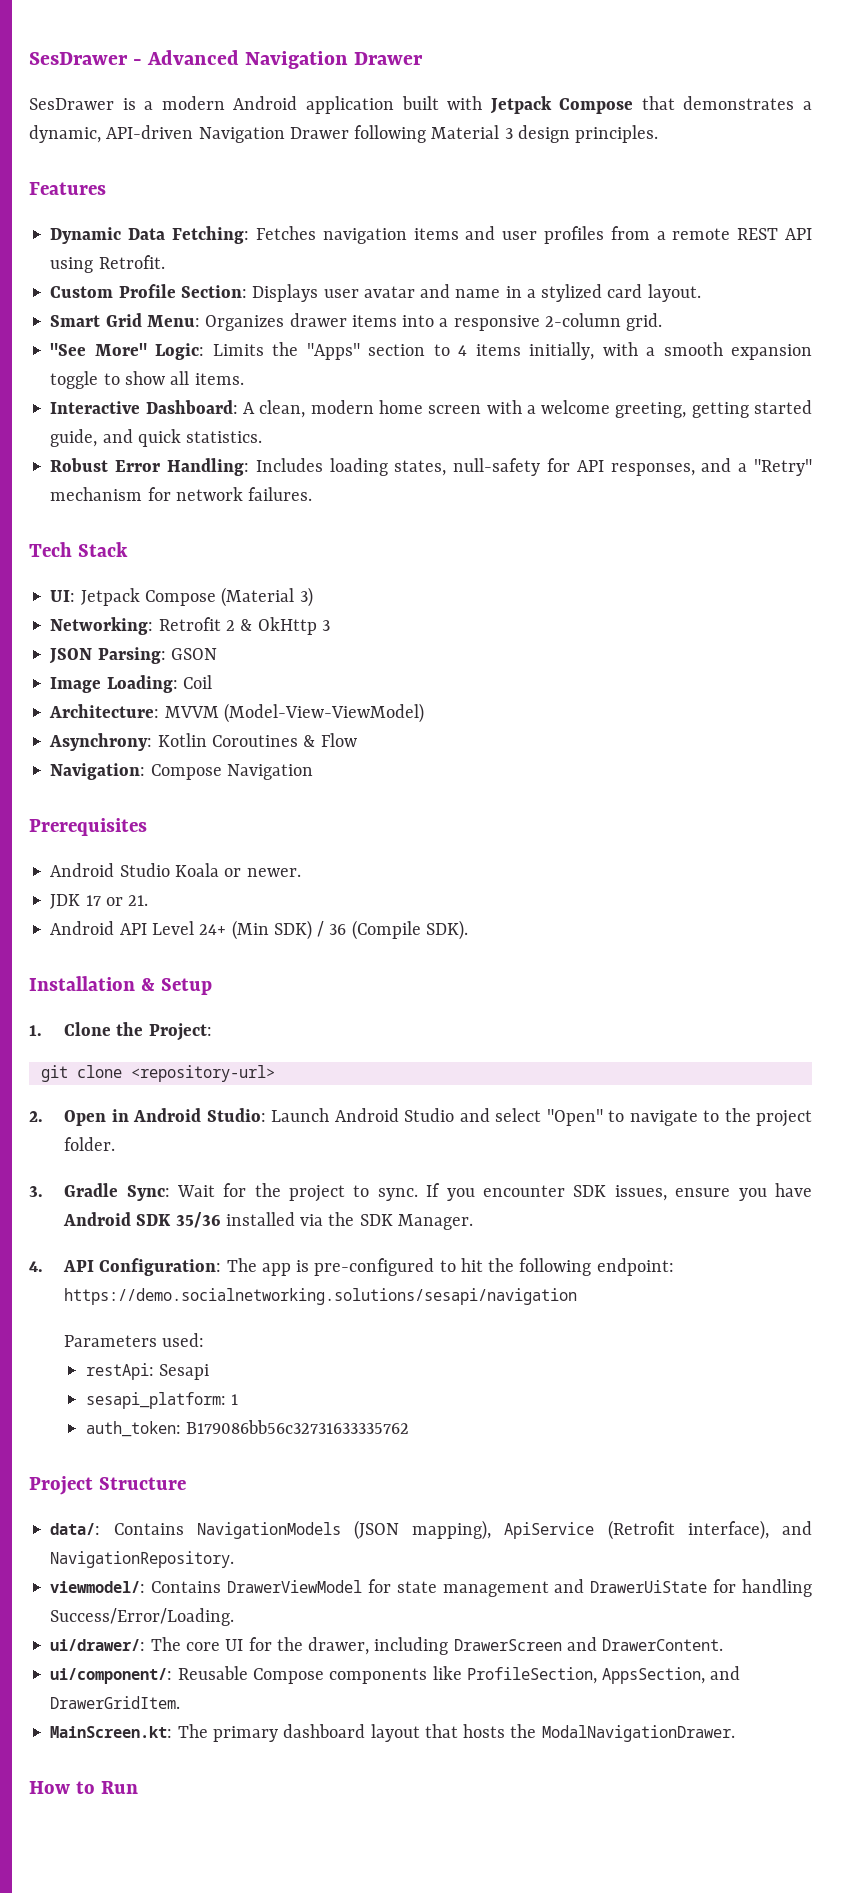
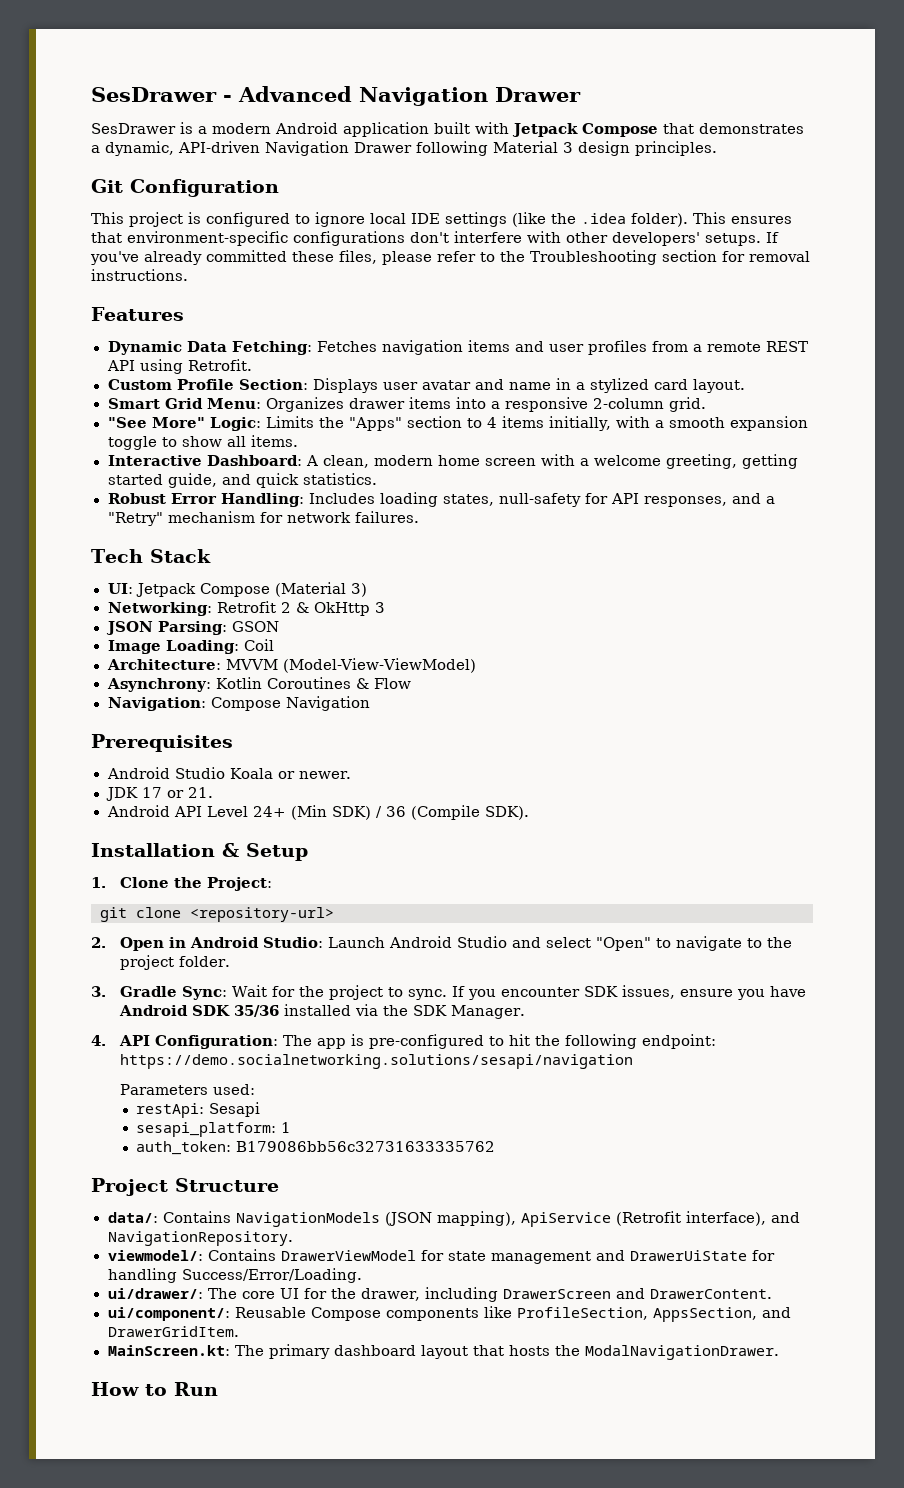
(659, 134) none -> [91,179,279,197] [91,212,792,227] [91,231,779,246] [90,250,810,265] [91,269,188,281] // Git Configuration // This project is configured to ignore local IDE settings (like the .idea folder). This ensures that environment-specific configurations don't interfere with other developers' setups. If you've already committed these files, please refer to the Troubleshooting section for removal instructions.

